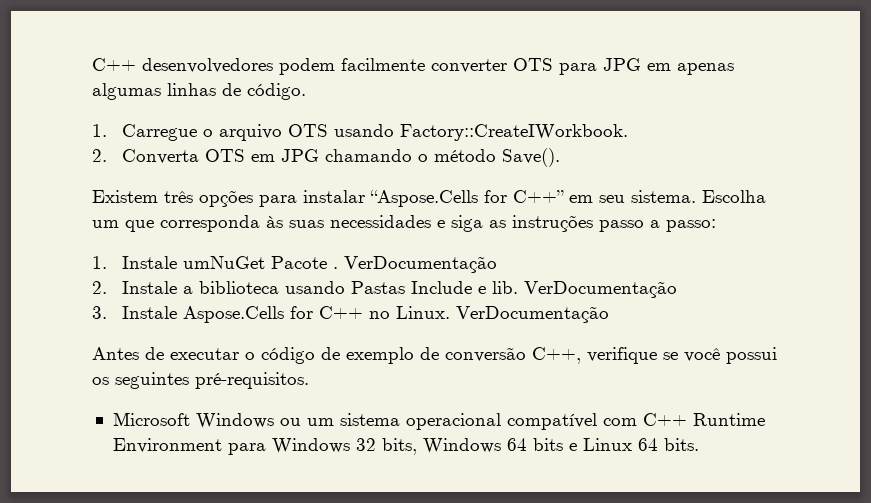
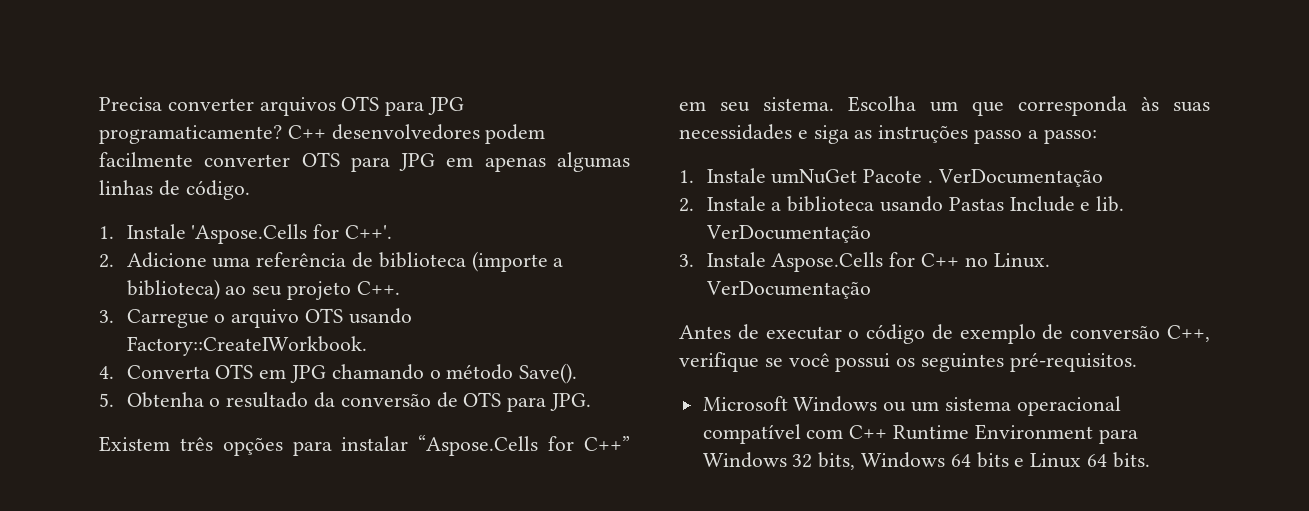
(92, 64) none -> [99,96,465,116] [99,125,282,144] Precisa converter arquivos OTS para JPG programaticamente?
(107, 130) none -> [126,224,392,244] [99,251,564,272] [126,279,400,300] [99,310,114,323] Instale 'Aspose.Cells for C++'. // 2. Adicione uma referência de biblioteca (importe a biblioteca) ao seu projeto C++. // 3.
[92,149,107,162] 2. -> [99,366,114,379] 4.
(560, 157) none -> [99,392,591,412] // 5. Obtenha o resultado da conversão de OTS para JPG.

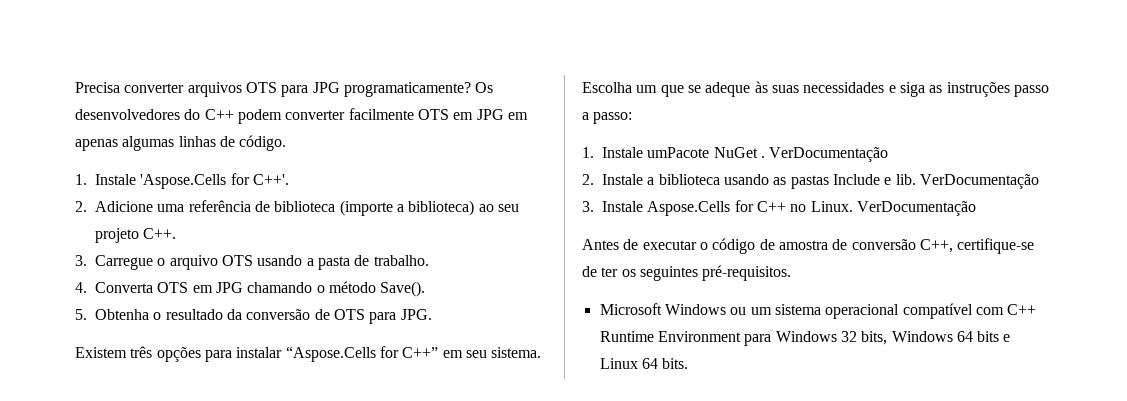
[287,124,546,144] [99,152,390,172] C++ desenvolvedores podem facilmente converter OTS para -> [475,82,494,93] [75,108,474,124] Os desenvolvedores do C++ podem converter facilmente OTS em
[126,336,367,356] Factory::CreateIWorkbook. -> [306,255,429,270] a pasta de trabalho.
[1018,96,1127,116] corresponda -> [687,82,751,97] se adeque
[771,169,923,184] umNuGet Pacote -> [647,147,758,158] umPacote NuGet
[948,197,1004,211] Pastas -> [773,175,829,189] as pastas
[959,324,1036,344] exemplo -> [778,240,828,250] amostra
[679,352,891,372] verifique se você possui -> [957,238,1035,254] [582,266,619,277] certifique-se de ter

